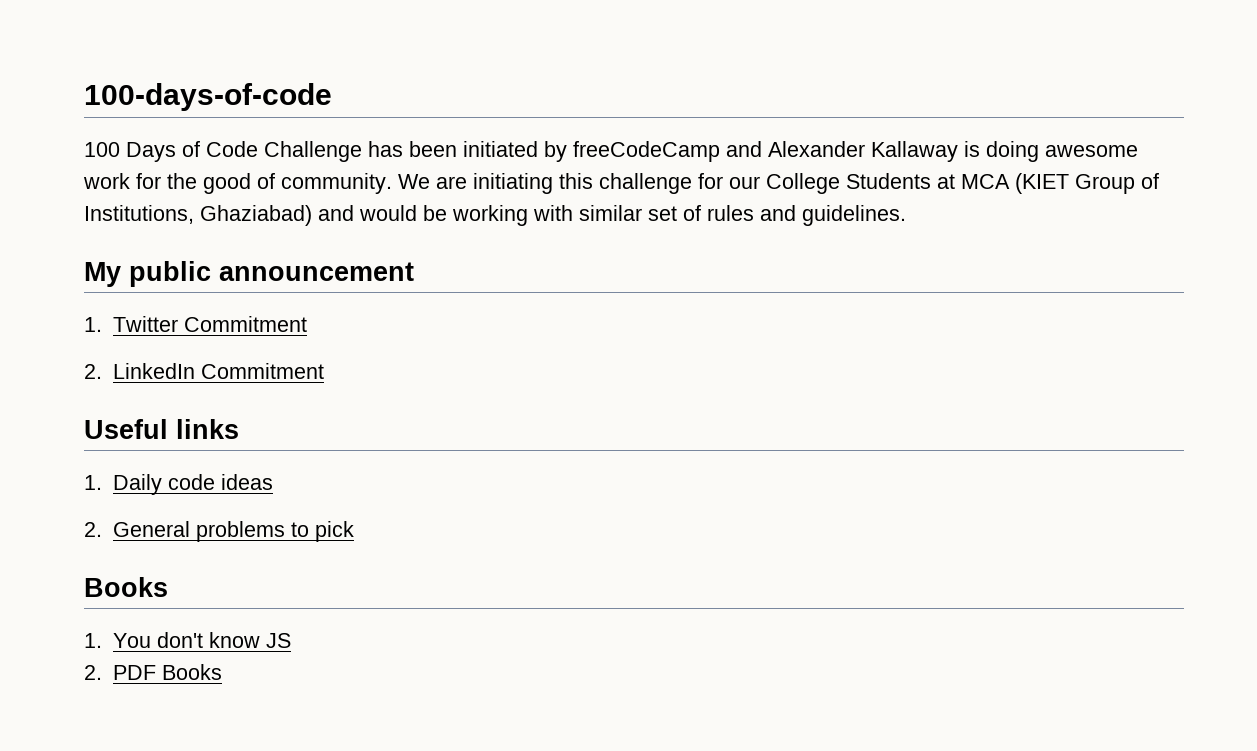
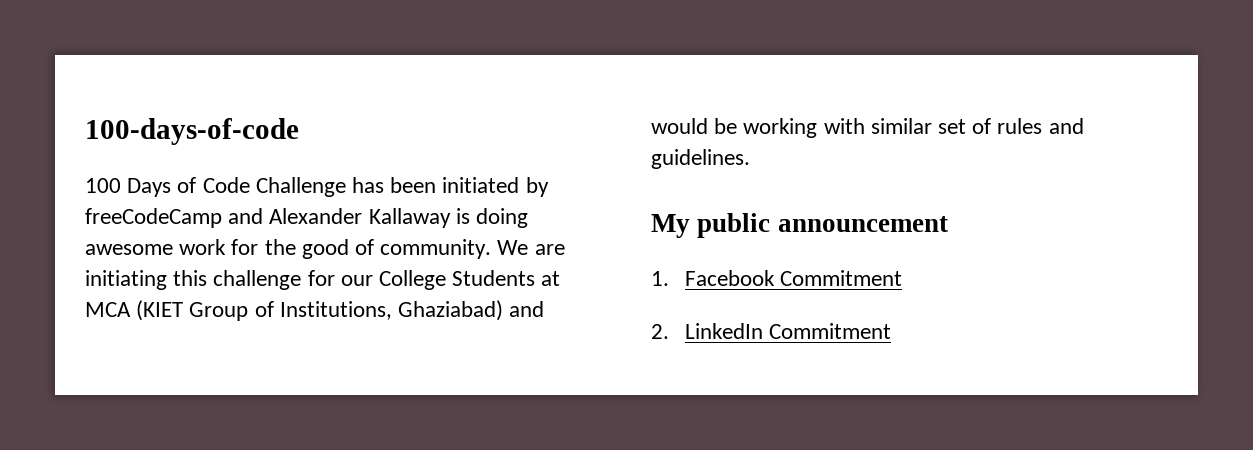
[112,316,178,332] Twitter -> [684,270,775,286] Facebook
[84,419,239,439] [84,474,273,495] [84,521,354,542] [84,577,168,597] [84,632,291,648] [84,664,222,680] // Useful links // 1. Daily code ideas // 2. General problems to pick // Books // 1. You don't know JS // 2. PDF Books -> (891, 331) none

